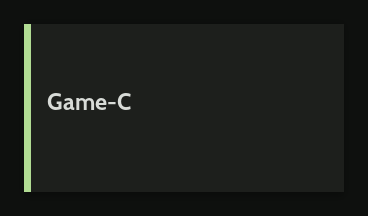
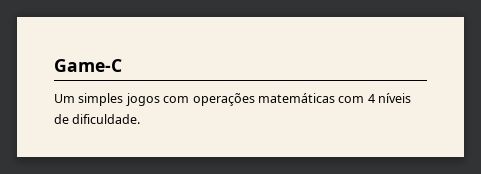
(131, 101) none -> [54,93,411,106] [54,114,141,124] // Um simples jogos com operações matemáticas com 4 níveis de dificuldade.

